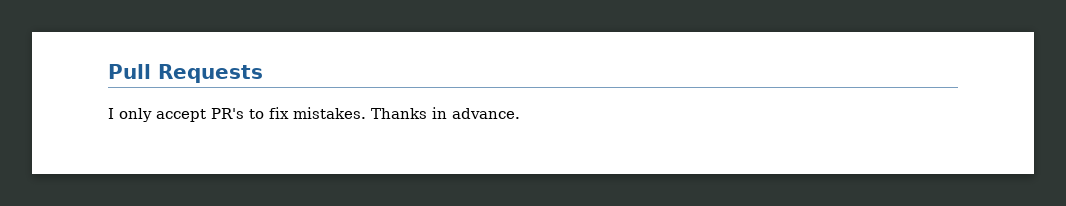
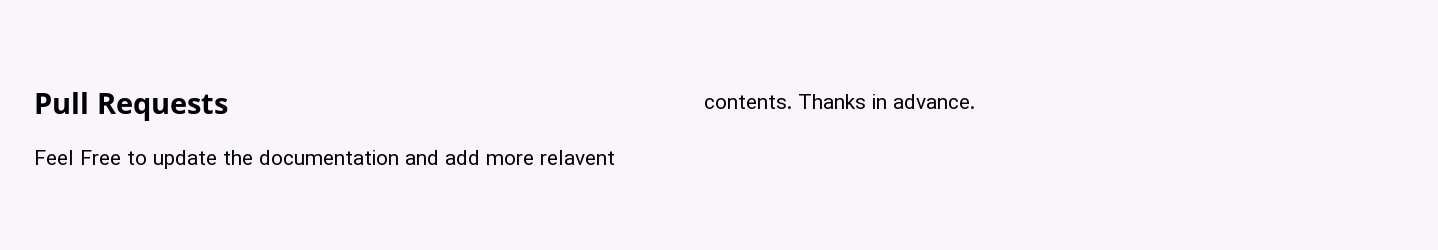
[108,107,366,122] I only accept PR's to fix mistakes. -> [34,150,615,169] [704,95,792,109] Feel Free to update the documentation and add more relavent contents.

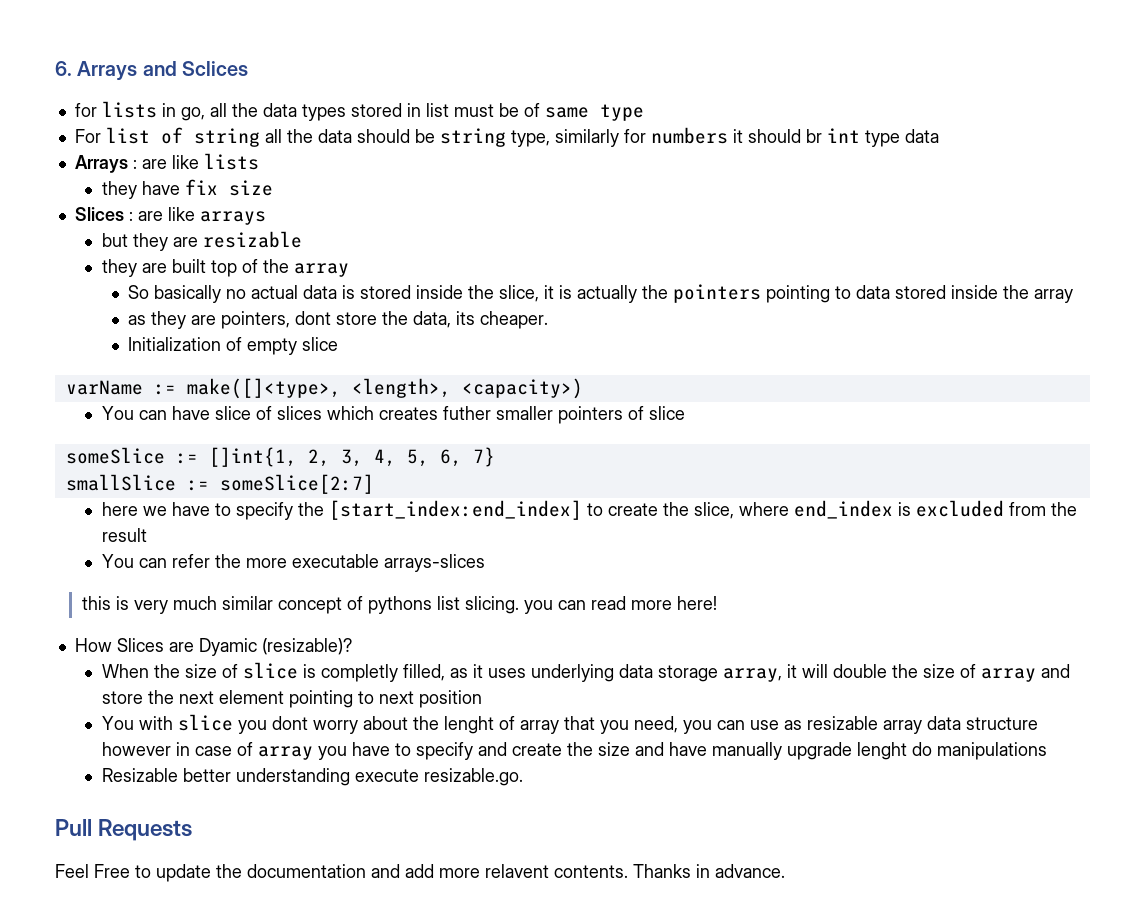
(34, 103) none -> [55,61,249,81] [74,101,644,121] [74,127,939,147] [74,153,259,173] [101,179,273,199] [74,207,266,225] [101,231,302,251] [101,259,349,277] [128,284,1074,303] [128,311,549,329] [128,337,339,355] [65,378,583,399] [101,406,685,424] [65,447,495,467] [65,474,374,494] [101,500,1077,520] [101,528,147,542] [101,554,485,572] [81,596,717,614] [74,638,352,656] [101,662,1070,682] [101,690,482,708] [101,714,1038,734] [101,742,1047,760] [101,768,523,786] 6. Arrays and Sclices // for lists in go, all the data types stored in list must be of same type // For list of string all the data should be string type, similarly for numbers it should br int type data // Arrays : are like lists // they have fix size // Slices : are like arrays // but they are resizable // they are built top of the array // So basically no actual data is stored inside the slice, it is actually the pointers pointing to data stored inside the array // as they are pointers, dont store the data, its cheaper. // Initialization of empty slice // varName := make([]<type>, <length>, <capacity>) // You can have slice of slices which creates futher smaller pointers of slice // someSlice := []int{1, 2, 3, 4, 5, 6, 7} // smallSlice := someSlice[2:7] // here we have to specify the [start_index:end_index] to create the slice, where end_index is excluded from the result // You can refer the more executable arrays-slices // this is very much similar concept of pythons list slicing. you can read more here! // How Slices are Dyamic (resizable)? // When the size of slice is completly filled, as it uses underlying data storage array, it will double the size of array and store the next element pointing to next position // You with slice you dont worry about the lenght of array that you need, you can use as resizable array data structure however in case of array you have to specify and create the size and have manually upgrade lenght do manipulations // Resizable better understanding execute resizable.go. //

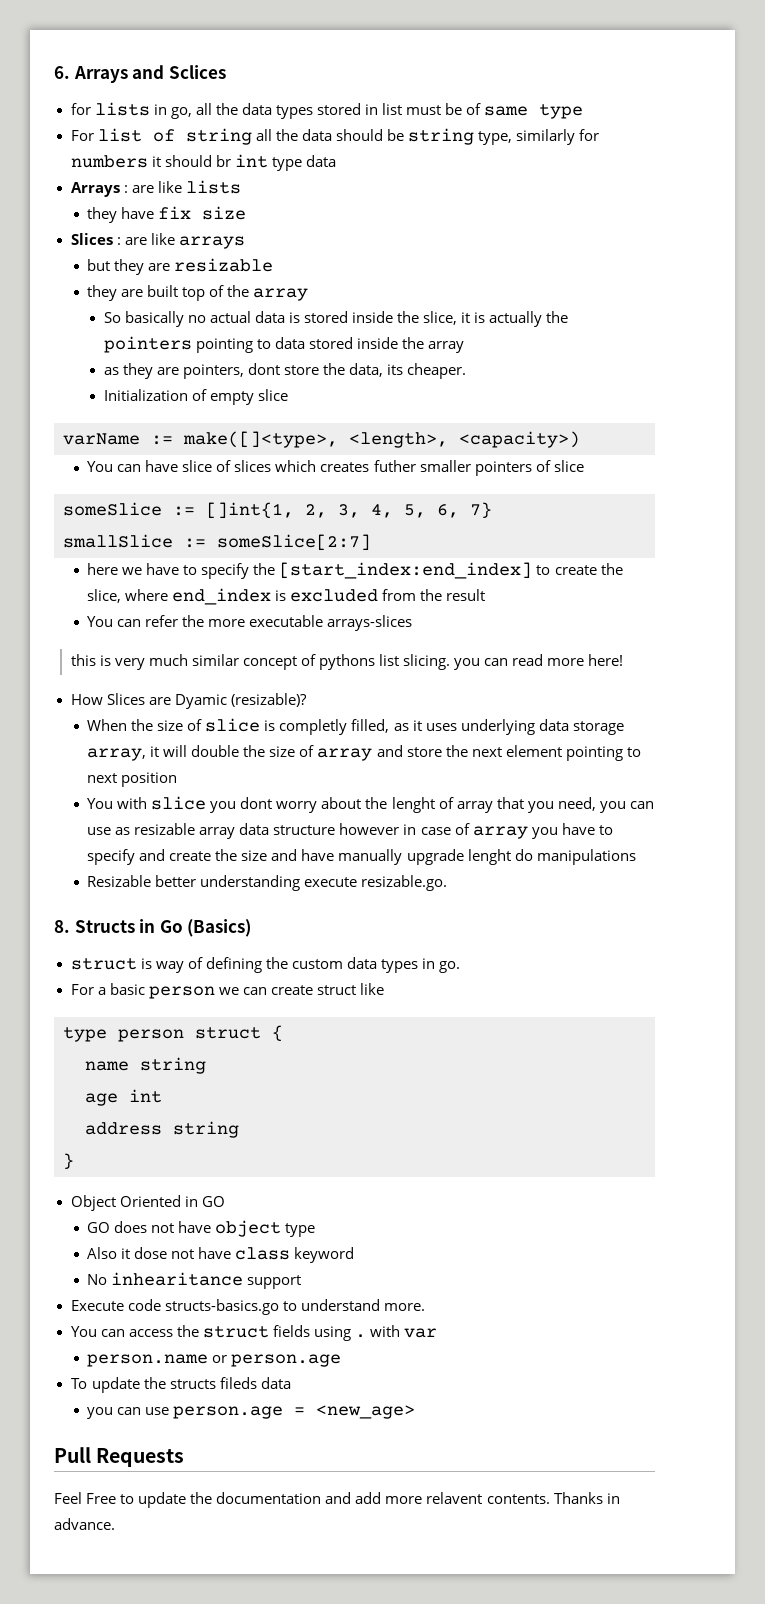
(523, 777) none -> [54,919,252,937] [70,957,461,973] [70,983,384,999] [63,1025,283,1042] [85,1057,206,1074] [85,1089,162,1106] [85,1121,239,1138] [63,1153,74,1170] [70,1195,225,1211] [87,1220,316,1237] [87,1247,355,1263] [87,1272,302,1289] [70,1299,425,1315] [70,1325,437,1341] [87,1354,342,1367] [70,1377,291,1393] [87,1405,416,1419] // 8. Structs in Go (Basics) // struct is way of defining the custom data types in go. // For a basic person we can create struct like // type person struct { // name string // age int // address string // } // Object Oriented in GO // GO does not have object type // Also it dose not have class keyword // No inhearitance support // Execute code structs-basics.go to understand more. // You can access the struct fields using . with var // person.name or person.age // To update the structs fileds data // you can use person.age = <new_age>

